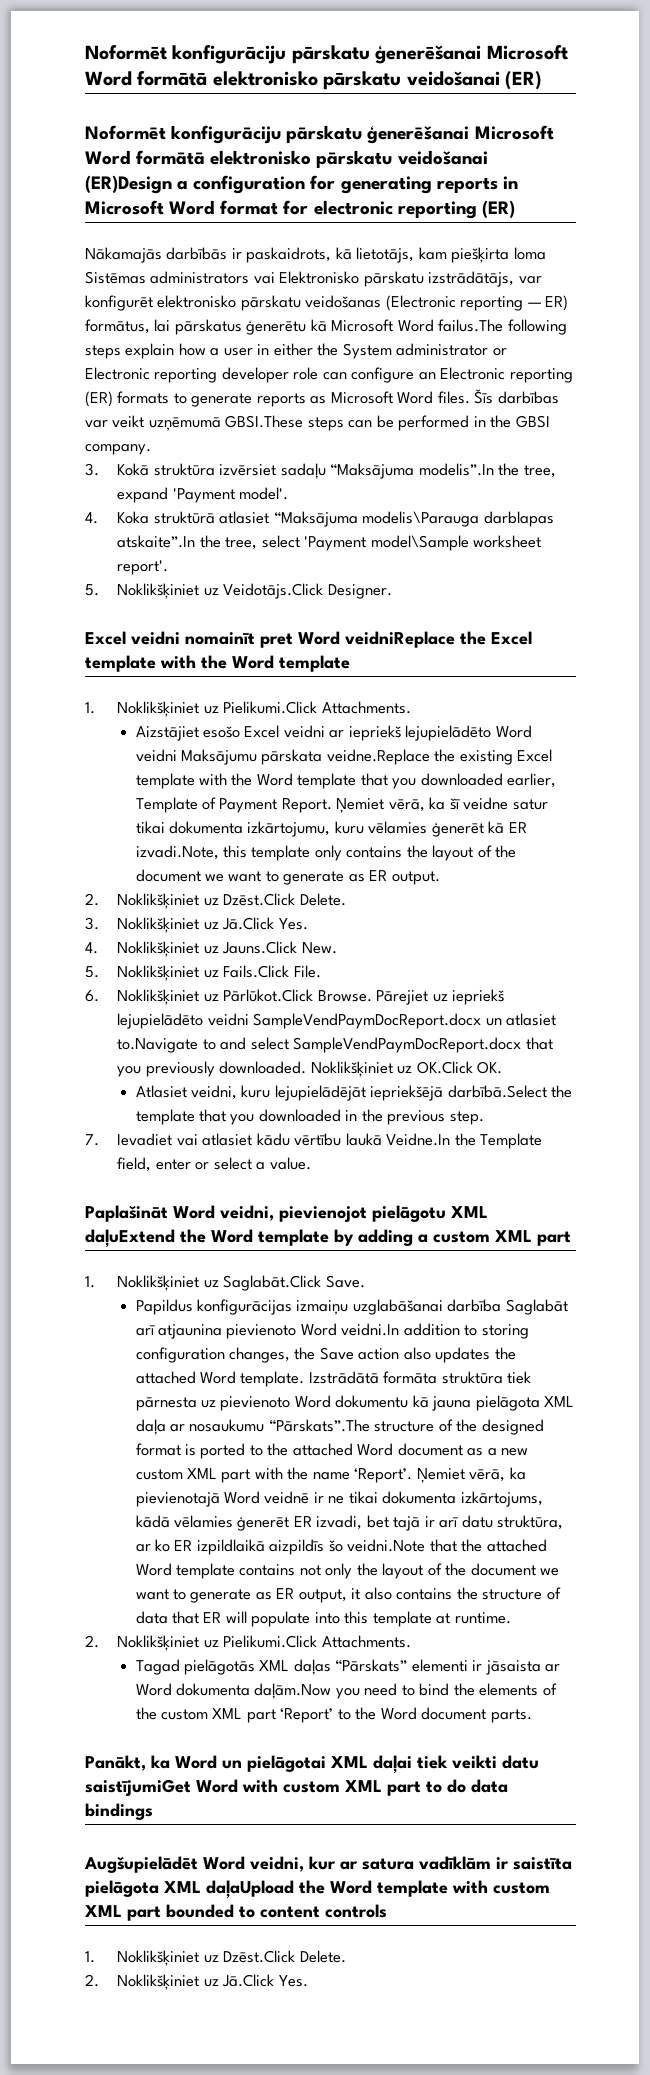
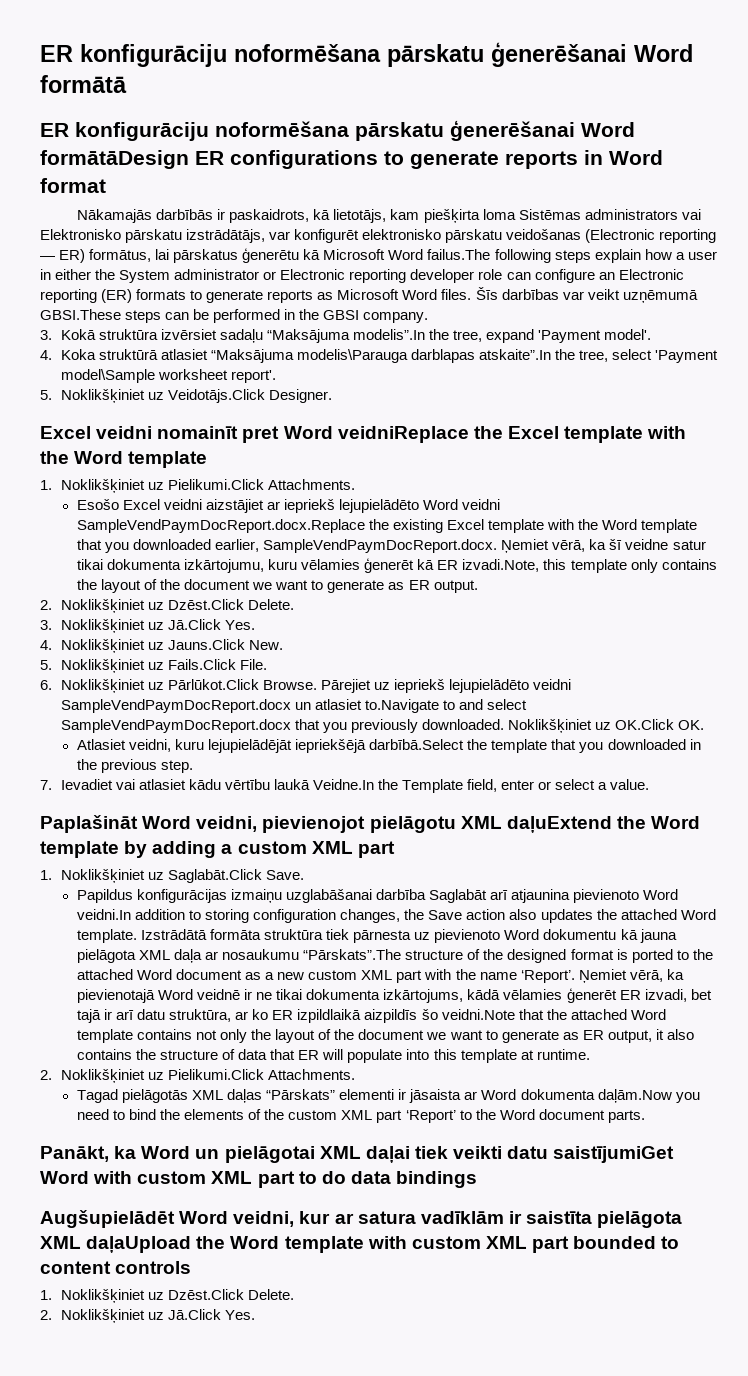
[85,45,568,64] [85,71,542,90] [85,125,554,144] [85,150,488,168] [85,175,432,194] Noformēt konfigurāciju pārskatu ģenerēšanai Microsoft Word formātā elektronisko pārskatu veidošanai (ER) // Noformēt konfigurāciju pārskatu ģenerēšanai Microsoft Word formātā elektronisko pārskatu veidošanai (ER)Design a configuration for generating -> [40,42,693,67] [40,75,127,93] [40,120,635,141] [40,150,499,169] ER konfigurāciju noformēšana pārskatu ģenerēšanai Word formātā // ER konfigurāciju noformēšana pārskatu ģenerēšanai Word formātāDesign ER configurations to generate
[85,200,164,215] Microsoft -> (603, 157) none
[283,200,515,219] for electronic reporting (ER) -> (106, 185) none
[135,725,325,741] Aizstājiet esošo Excel veidni -> [76,499,265,513] Esošo Excel veidni aizstājiet
[180,749,430,765] Maksājumu pārskata veidne.Replace -> [76,519,365,533] SampleVendPaymDocReport.docx.Replace
[135,797,332,813] Template of Payment Report. -> [263,539,498,553] SampleVendPaymDocReport.docx.

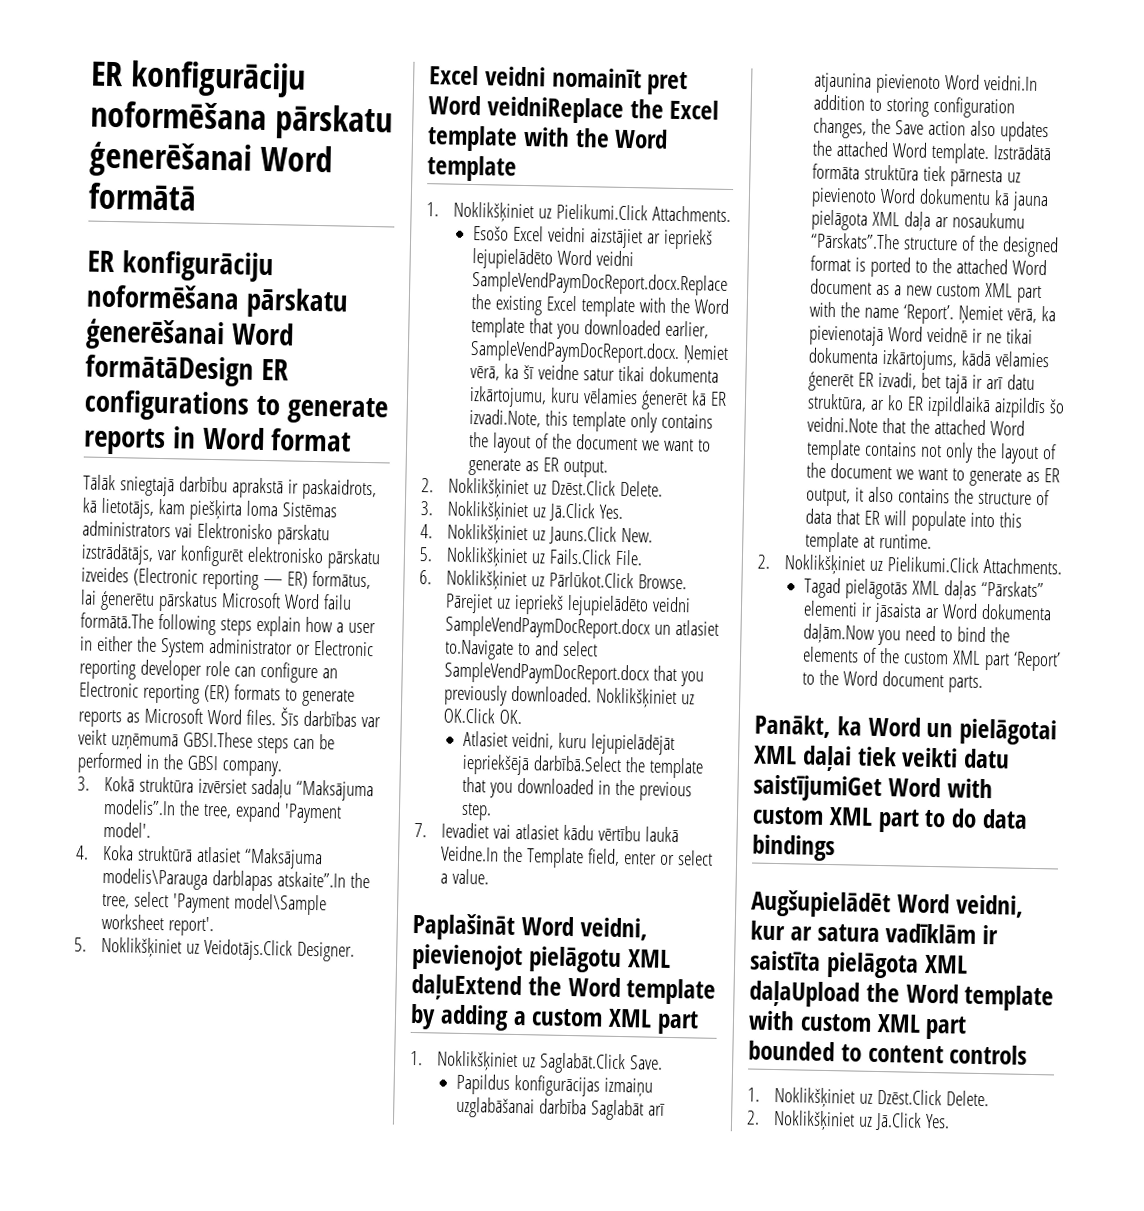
[77,209,214,223] Nākamajās darbībās -> [83,474,284,499] Tālāk sniegtajā darbību aprakstā
[506,229,582,240] veidošanas -> [81,566,129,583] izveides
[173,248,491,263] pārskatus ģenerētu kā Microsoft Word failus.The -> [99,590,352,613] [80,612,154,629] ģenerētu pārskatus Microsoft Word failu formātā.The

